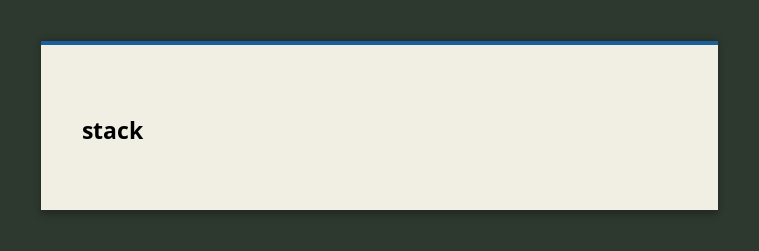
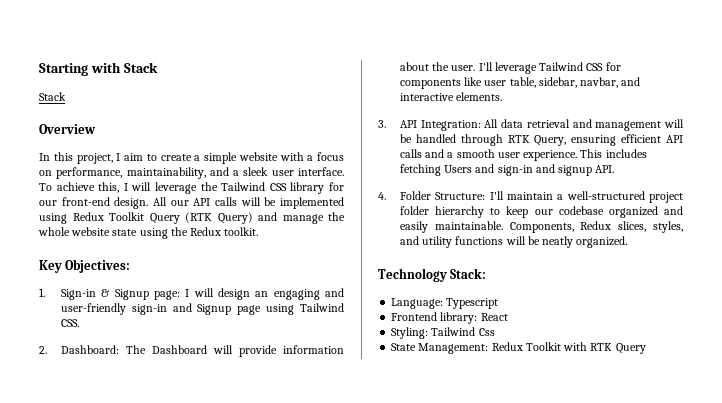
[82,121,144,139] stack -> [39,62,158,76] [39,92,66,101] [39,124,96,134] [39,152,344,164] [39,167,344,179] [39,182,344,194] [39,197,344,209] [39,212,345,224] [38,227,259,239] [39,259,131,273] [39,288,344,300] [60,303,344,315] [60,319,79,327] [39,345,344,357] [399,62,621,74] [399,77,641,89] [399,92,503,101] [378,119,684,131] [399,134,683,146] [399,149,647,161] [399,164,615,176] [378,191,683,203] [399,206,683,218] [399,221,683,233] [399,236,628,248] [378,268,487,282] [391,298,499,309] [391,312,508,324] [391,327,495,339] [391,342,646,354] Starting with Stack // Stack // Overview // In this project, I aim to create a simple website with a focus on performance, maintainability, and a sleek user interface. To achieve this, I will leverage the Tailwind CSS library for our front-end design. All our API calls will be implemented using Redux Toolkit Query (RTK Query) and manage the whole website state using the Redux toolkit. // Key Objectives: // 1. Sign-in & Signup page: I will design an engaging and user-friendly sign-in and Signup page using Tailwind CSS. // 2. Dashboard: The Dashboard will provide information about the user. I'll leverage Tailwind CSS for components like user table, sidebar, navbar, and interactive elements. // 3. API Integration: All data retrieval and management will be handled through RTK Query, ensuring efficient API calls and a smooth user experience. This includes fetching Users and sign-in and signup API. // 4. Folder Structure: I'll maintain a well-structured project folder hierarchy to keep our codebase organized and easily maintainable. Components, Redux slices, styles, and utility functions will be neatly organized. // Technology Stack: // Language: Typescript // Frontend library: React // Styling: Tailwind Css // State Management: Redux Toolkit with RTK Query

